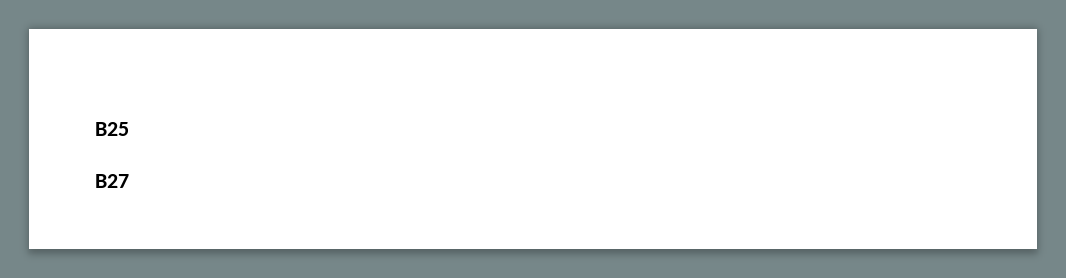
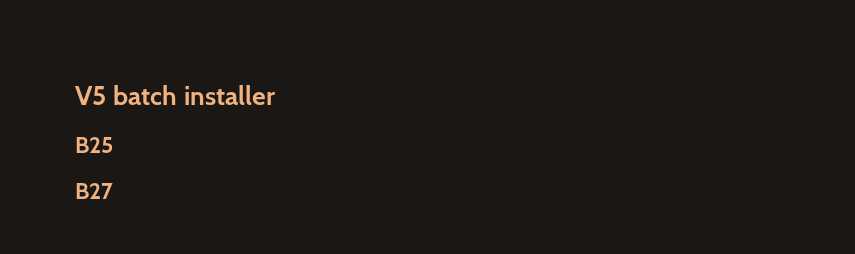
(95, 129) none -> [75,85,277,105] V5 batch installer //

